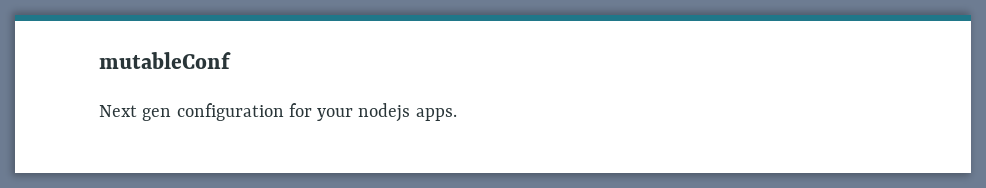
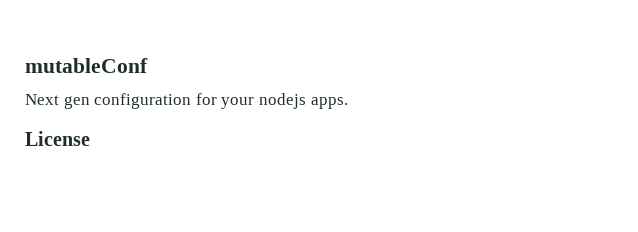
(457, 114) none -> [25,131,90,146] // License

